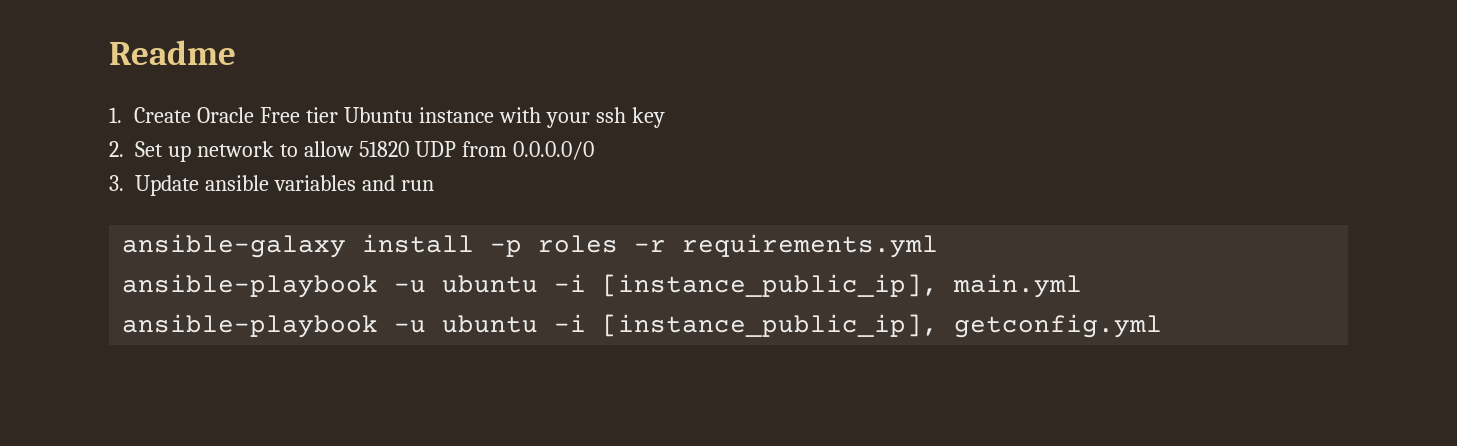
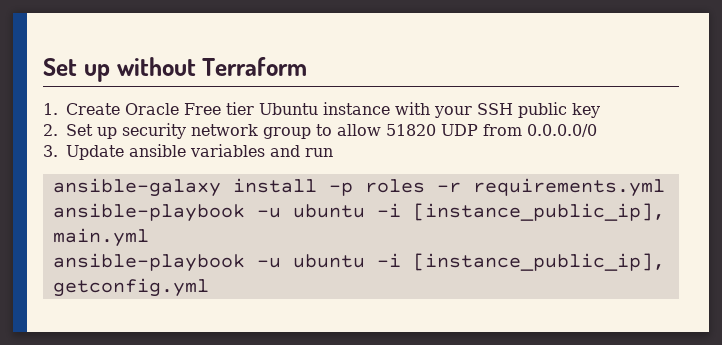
[109,40,236,65] Readme -> [43,57,308,82] Set up without Terraform
[595,107,626,123] ssh -> [477,102,567,118] SSH public
[196,141,274,157] network -> [122,123,311,139] security network group

